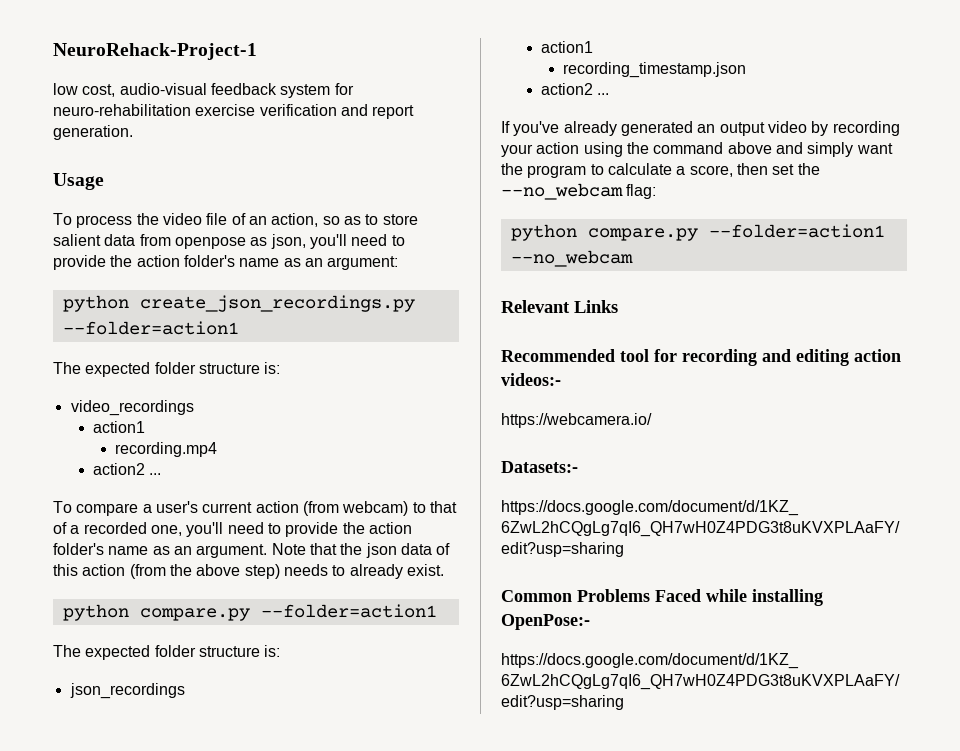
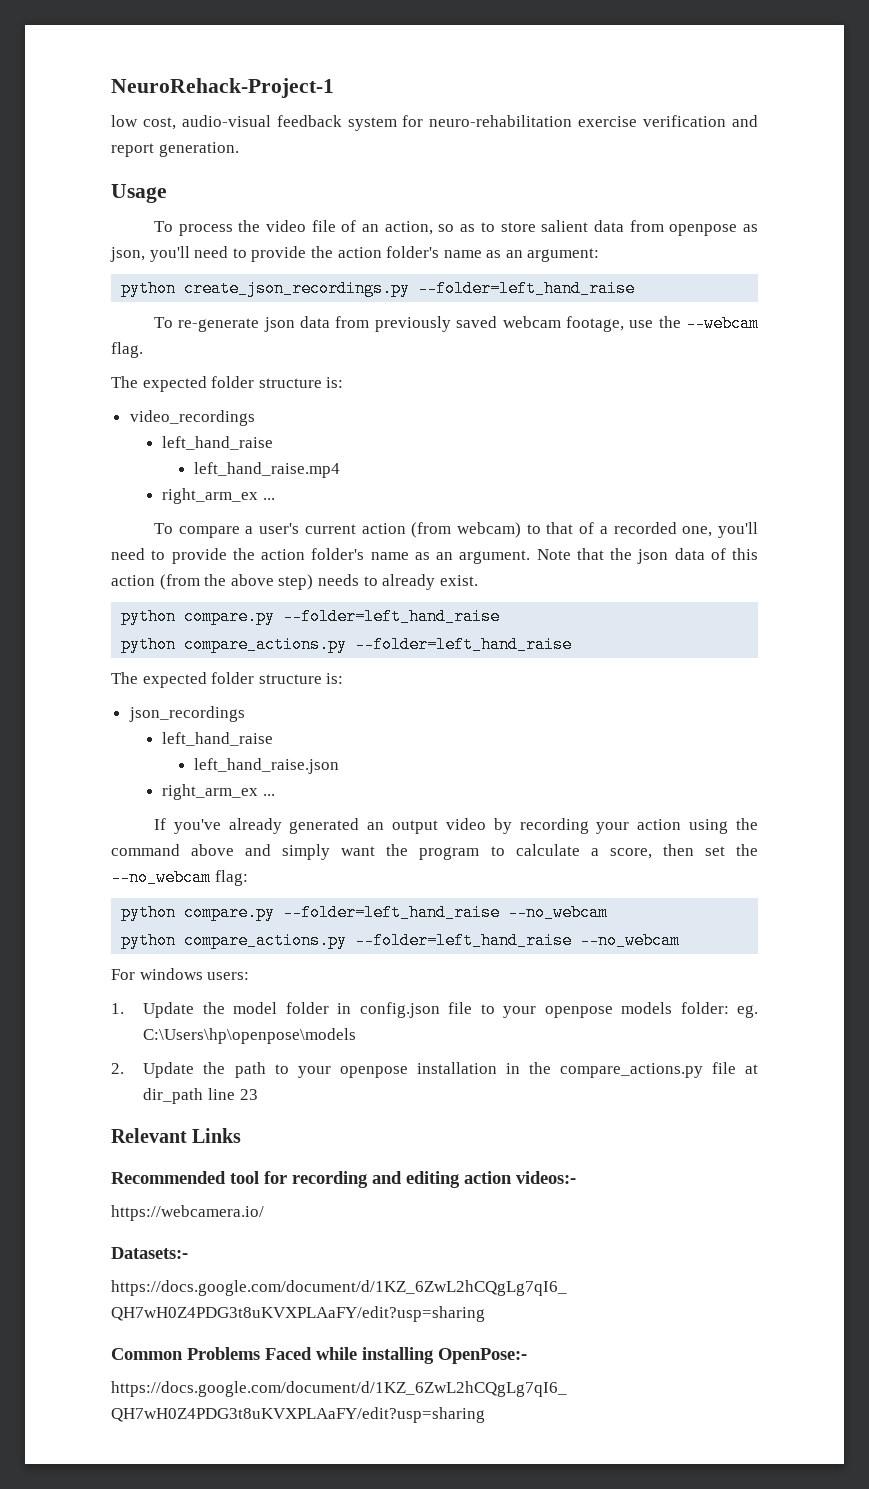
[62,321,239,335] --folder=action1 -> [418,280,636,297] [153,315,759,332] [111,342,143,358] --folder=left_hand_raise // To re-generate json data from previously saved webcam footage, use the --webcam flag.
[93,421,146,433] [115,442,218,457] [93,463,146,475] action1 // recording.mp4 // action2 -> [162,436,274,450] [194,462,341,478] [162,488,259,504] left_hand_raise // left_hand_raise.mp4 // right_arm_ex
[260,604,437,618] --folder=action1 -> [283,608,501,625] [121,636,573,653] --folder=left_hand_raise // python compare_actions.py --folder=left_hand_raise
[541,41,594,53] [563,62,747,78] [541,83,594,95] action1 // recording_timestamp.json // action2 -> [162,732,274,746] [194,758,340,774] [162,784,259,800] left_hand_raise // left_hand_raise.json // right_arm_ex
[708,224,885,238] [510,250,633,267] --folder=action1 --no_webcam -> [283,904,609,921] [121,932,681,949] [111,968,250,980] [111,1002,758,1018] [143,1028,357,1044] [111,1062,758,1078] [143,1088,258,1104] --folder=left_hand_raise --no_webcam // python compare_actions.py --folder=left_hand_raise --no_webcam // For windows users: // 1. Update the model folder in config.json file to your openpose models folder: eg. C:\Users\hp\openpose\models // 2. Update the path to your openpose installation in the compare_actions.py file at dir_path line 23

